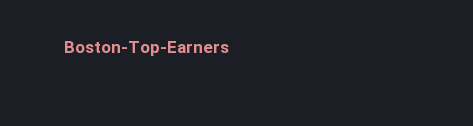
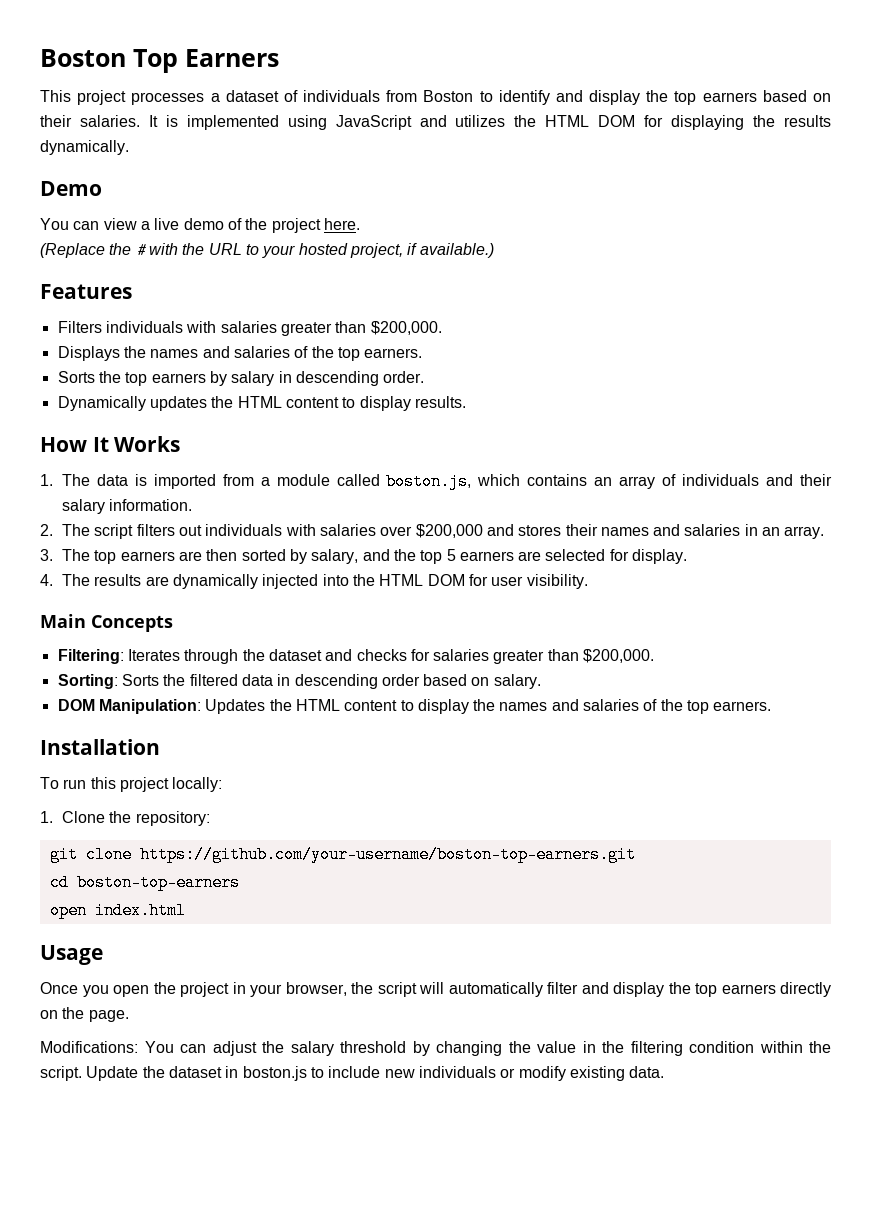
[64,41,229,56] Boston-Top-Earners -> [40,49,279,73] [40,90,831,105] [40,115,832,130] [40,140,129,155] [40,181,102,196] [40,218,360,233] [40,243,494,258] [40,284,132,299] [57,321,442,336] [57,346,423,361] [57,371,425,386] [57,396,466,411] [40,436,181,452] [40,473,832,490] [61,499,193,514] [40,524,825,539] [40,549,688,564] [40,574,588,589] [40,614,173,632] [57,649,655,664] [57,674,541,689] [57,699,772,714] [40,739,160,755] [40,777,223,792] [40,811,210,826] [49,846,636,863] [49,874,240,891] [49,902,186,919] [40,945,103,965] [40,982,831,997] [40,1007,129,1022] [40,1041,831,1056] [40,1066,665,1081] Boston Top Earners // This project processes a dataset of individuals from Boston to identify and display the top earners based on their salaries. It is implemented using JavaScript and utilizes the HTML DOM for displaying the results dynamically. // Demo // You can view a live demo of the project here. // (Replace the # with the URL to your hosted project, if available.) // Features // Filters individuals with salaries greater than $200,000. // Displays the names and salaries of the top earners. // Sorts the top earners by salary in descending order. // Dynamically updates the HTML content to display results. // How It Works // 1. The data is imported from a module called boston.js, which contains an array of individuals and their salary information. // 2. The script filters out individuals with salaries over $200,000 and stores their names and salaries in an array. // 3. The top earners are then sorted by salary, and the top 5 earners are selected for display. // 4. The results are dynamically injected into the HTML DOM for user visibility. // Main Concepts // Filtering: Iterates through the dataset and checks for salaries greater than $200,000. // Sorting: Sorts the filtered data in descending order based on salary. // DOM Manipulation: Updates the HTML content to display the names and salaries of the top earners. // Installation // To run this project locally: // 1. Clone the repository: // git clone https://github.com/your-username/boston-top-earners.git // cd boston-top-earners // open index.html // Usage // Once you open the project in your browser, the script will automatically filter and display the top earners directly on the page. // Modifications: You can adjust the salary threshold by changing the value in the filtering condition within the script. Update the dataset in boston.js to include new individuals or modify existing data.

